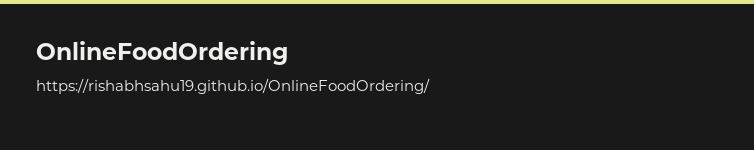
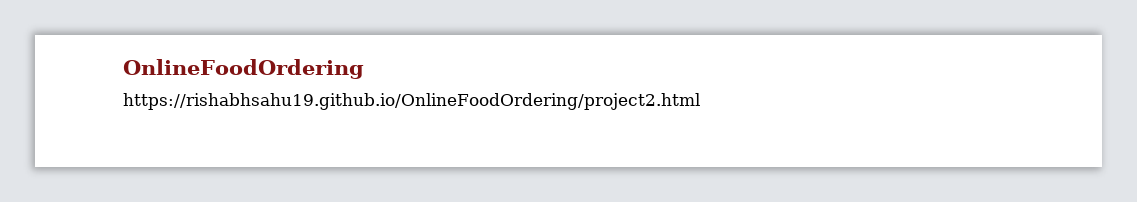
[36,78,430,94] https://rishabhsahu19.github.io/OnlineFoodOrdering/ -> [123,93,700,110] https://rishabhsahu19.github.io/OnlineFoodOrdering/project2.html

